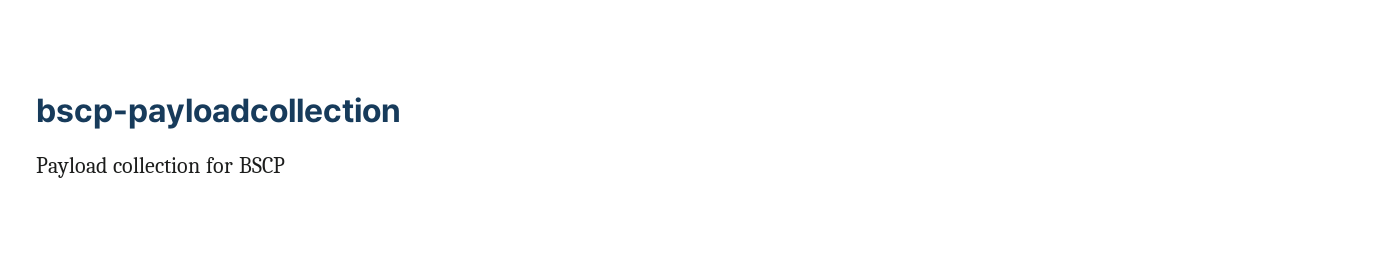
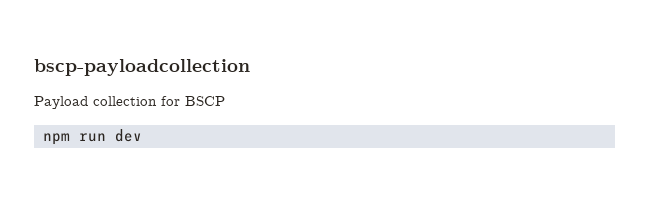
(285, 165) none -> [43,129,142,145] // npm run dev

